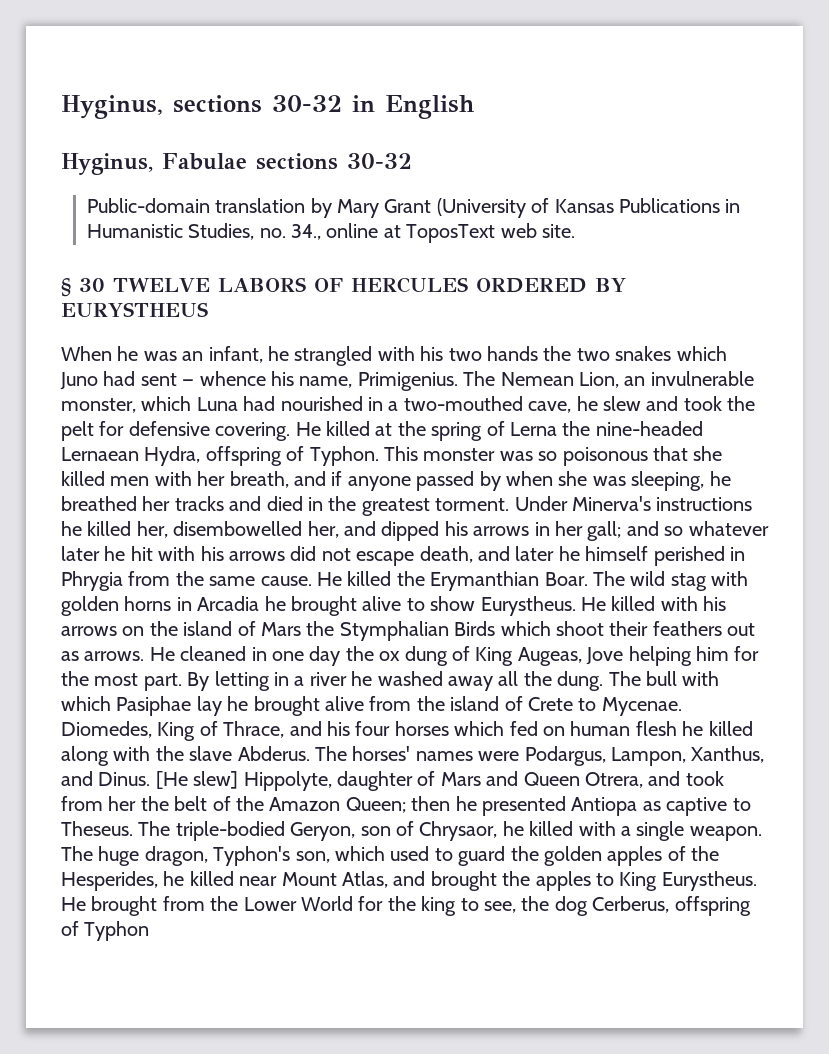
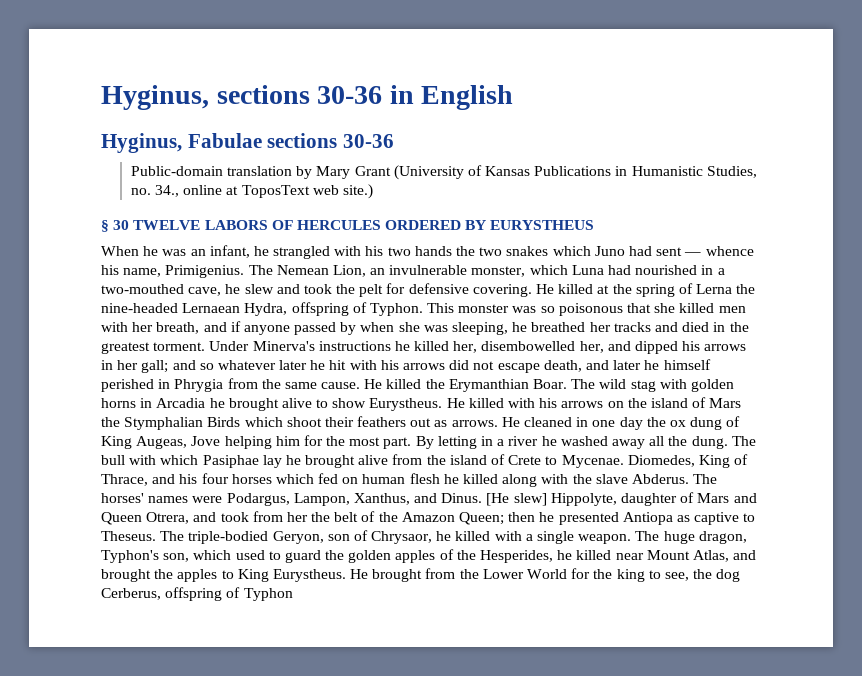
[272,95,342,112] 30-32 -> [317,86,383,104] 30-36
[347,153,412,169] 30-32 -> [343,134,395,148] 30-36
[541,224,575,238] site. -> [342,184,373,199] site.)

